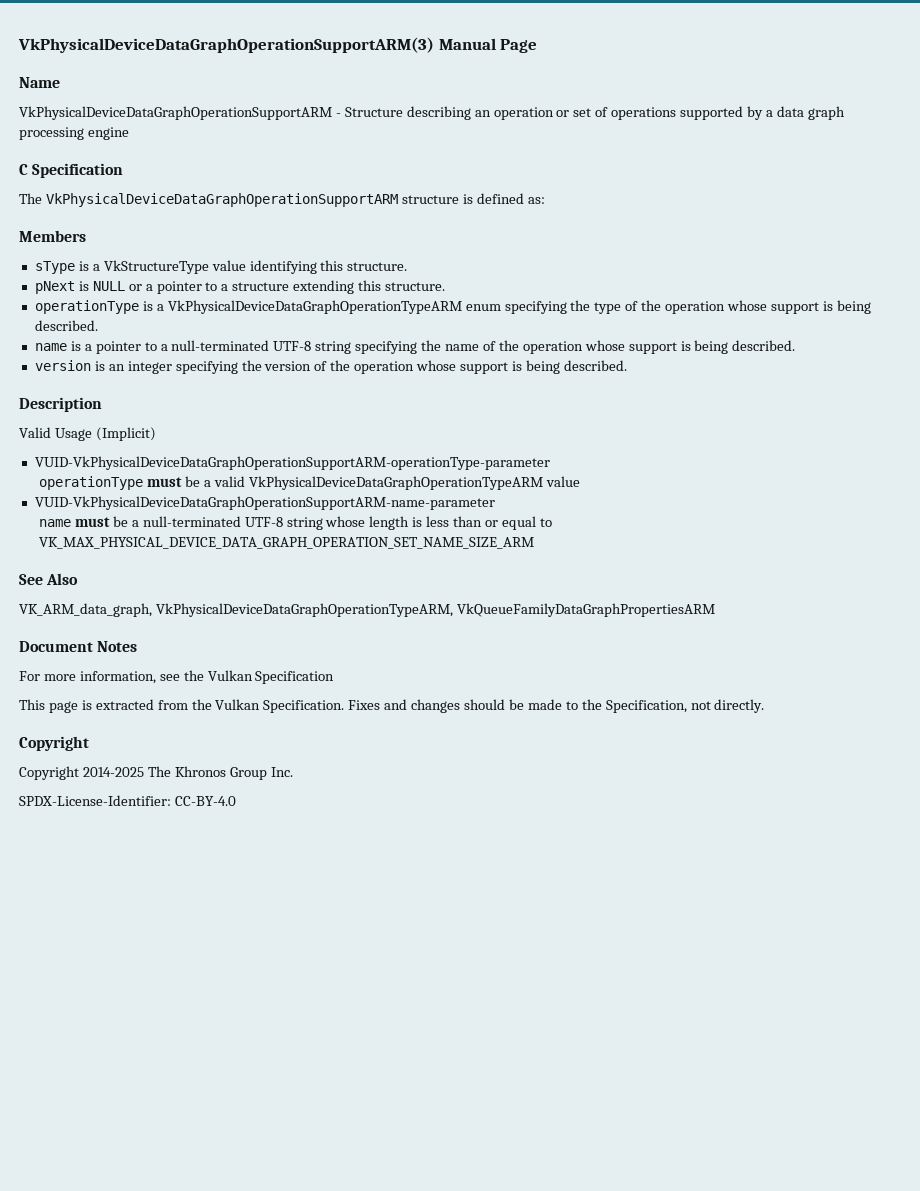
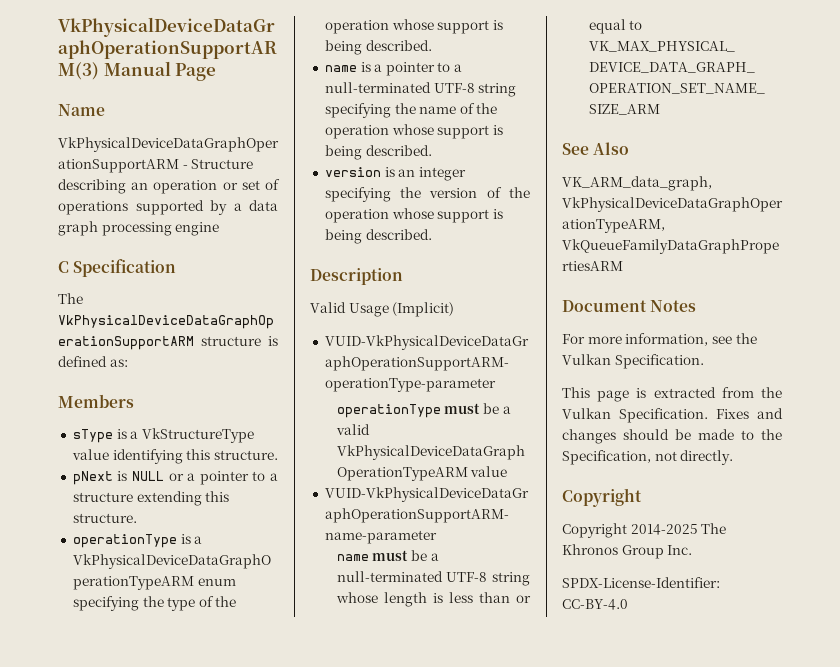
[255,671,335,684] Specification -> [614,354,704,369] Specification.

